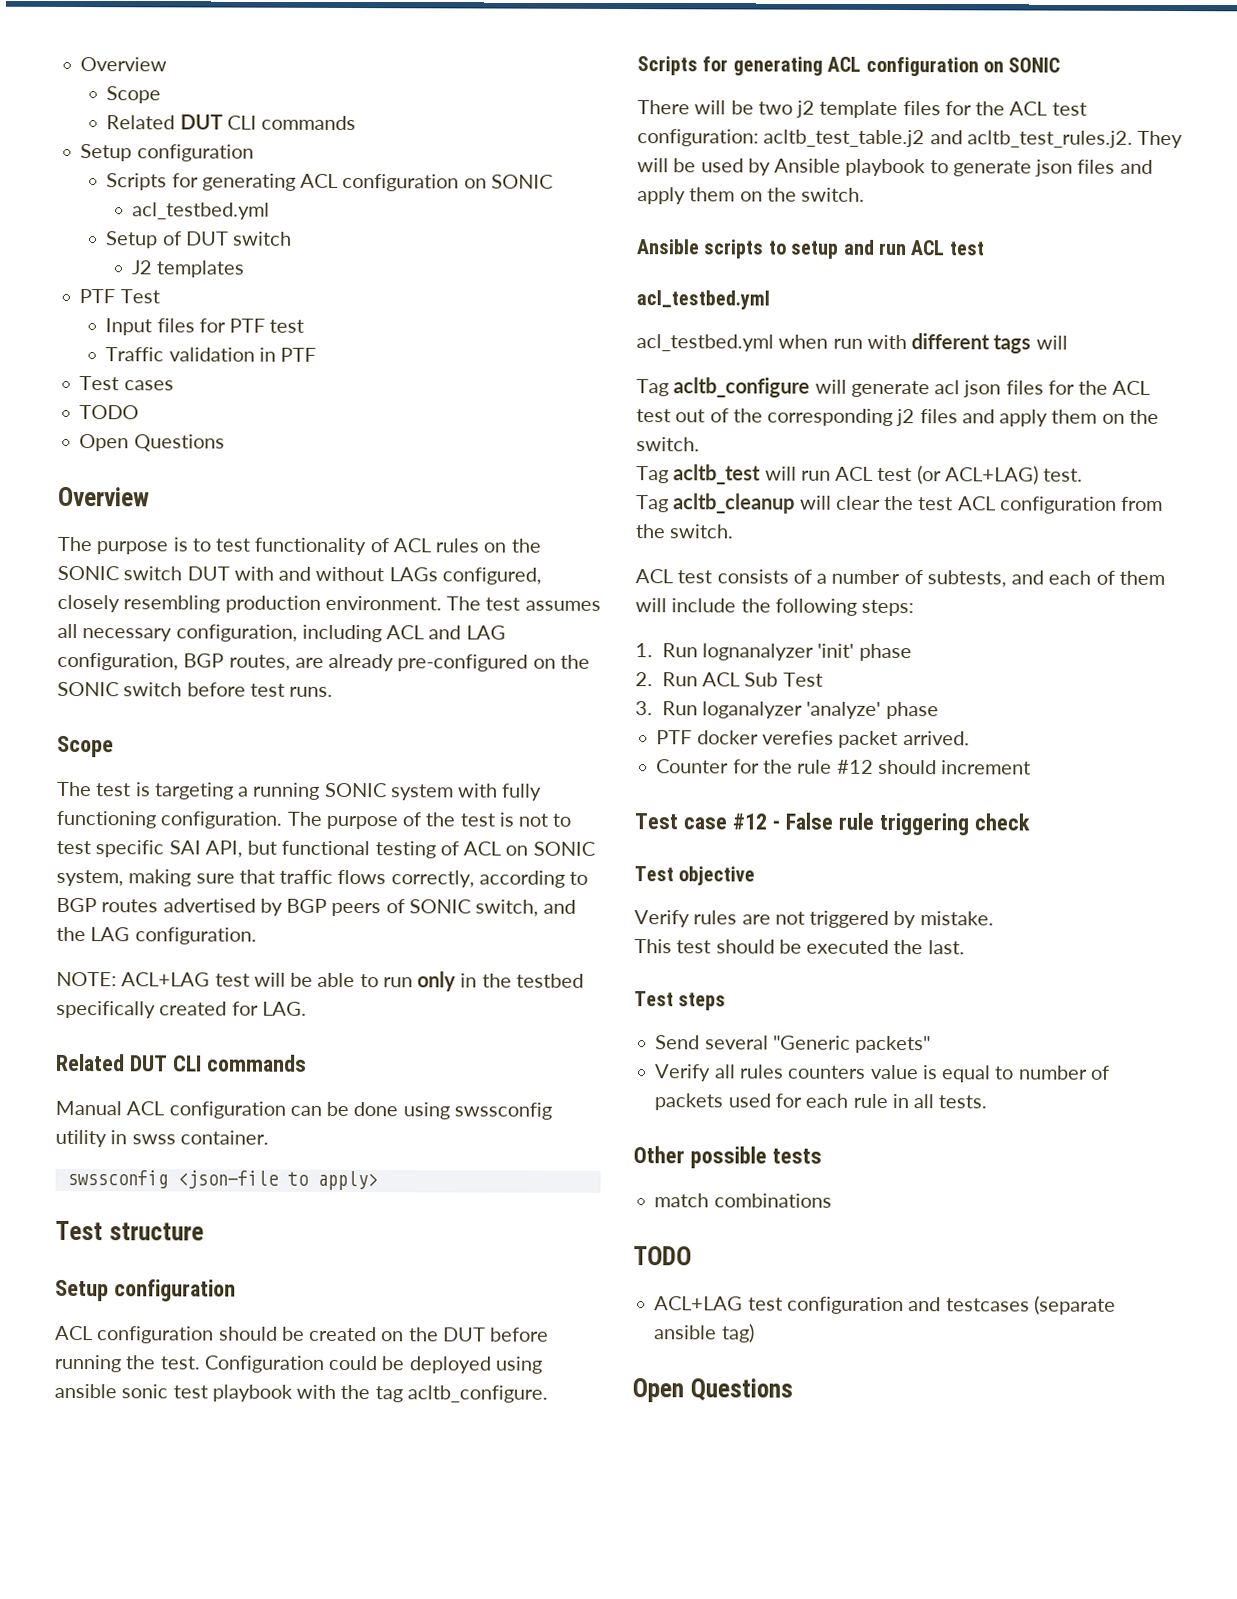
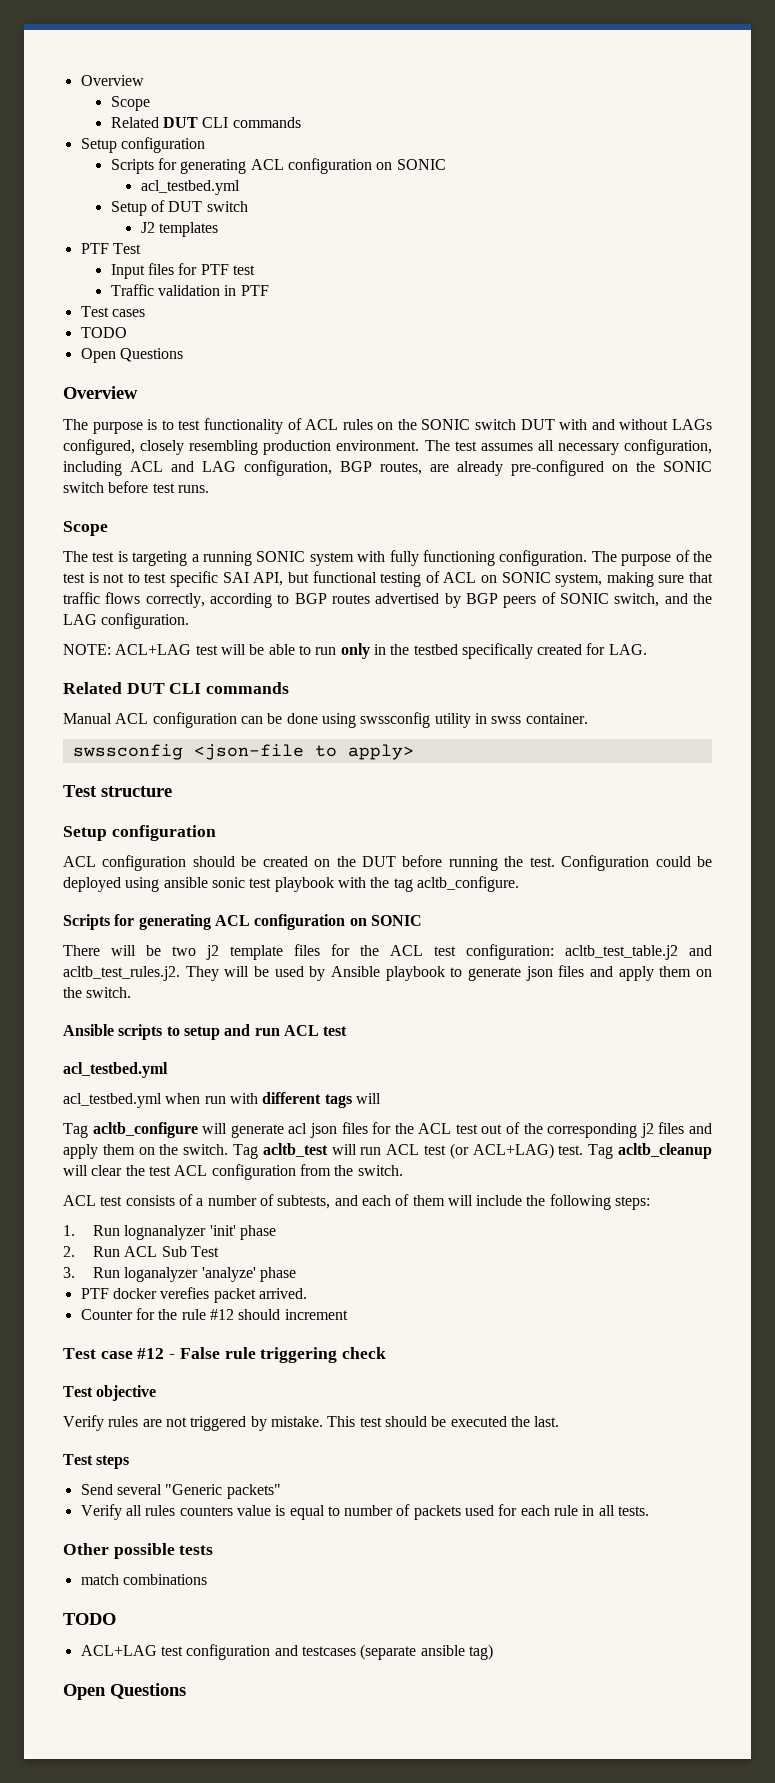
(700, 444) // -> (229, 1149) none
(1084, 475) // -> (584, 1150) none
(994, 918) // -> (323, 1421) none

